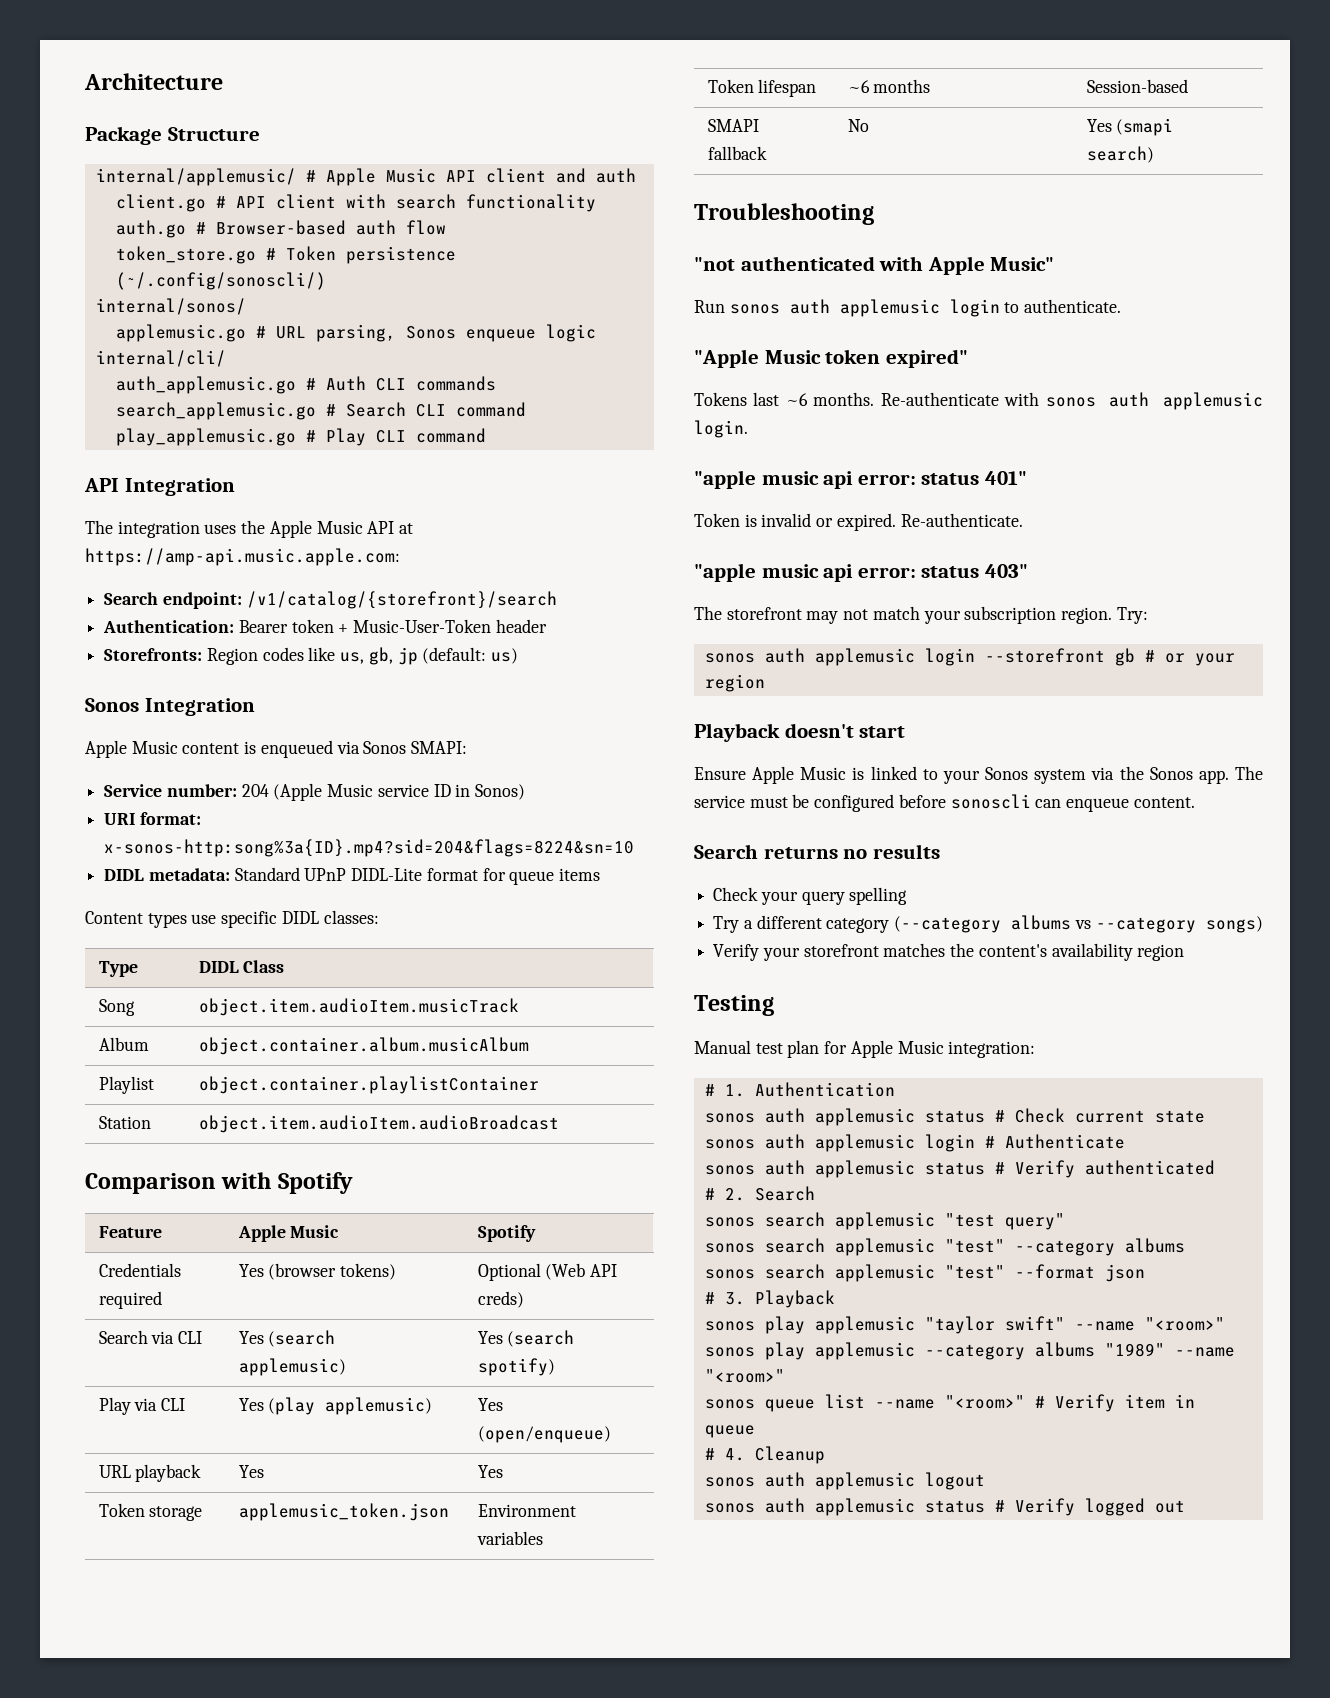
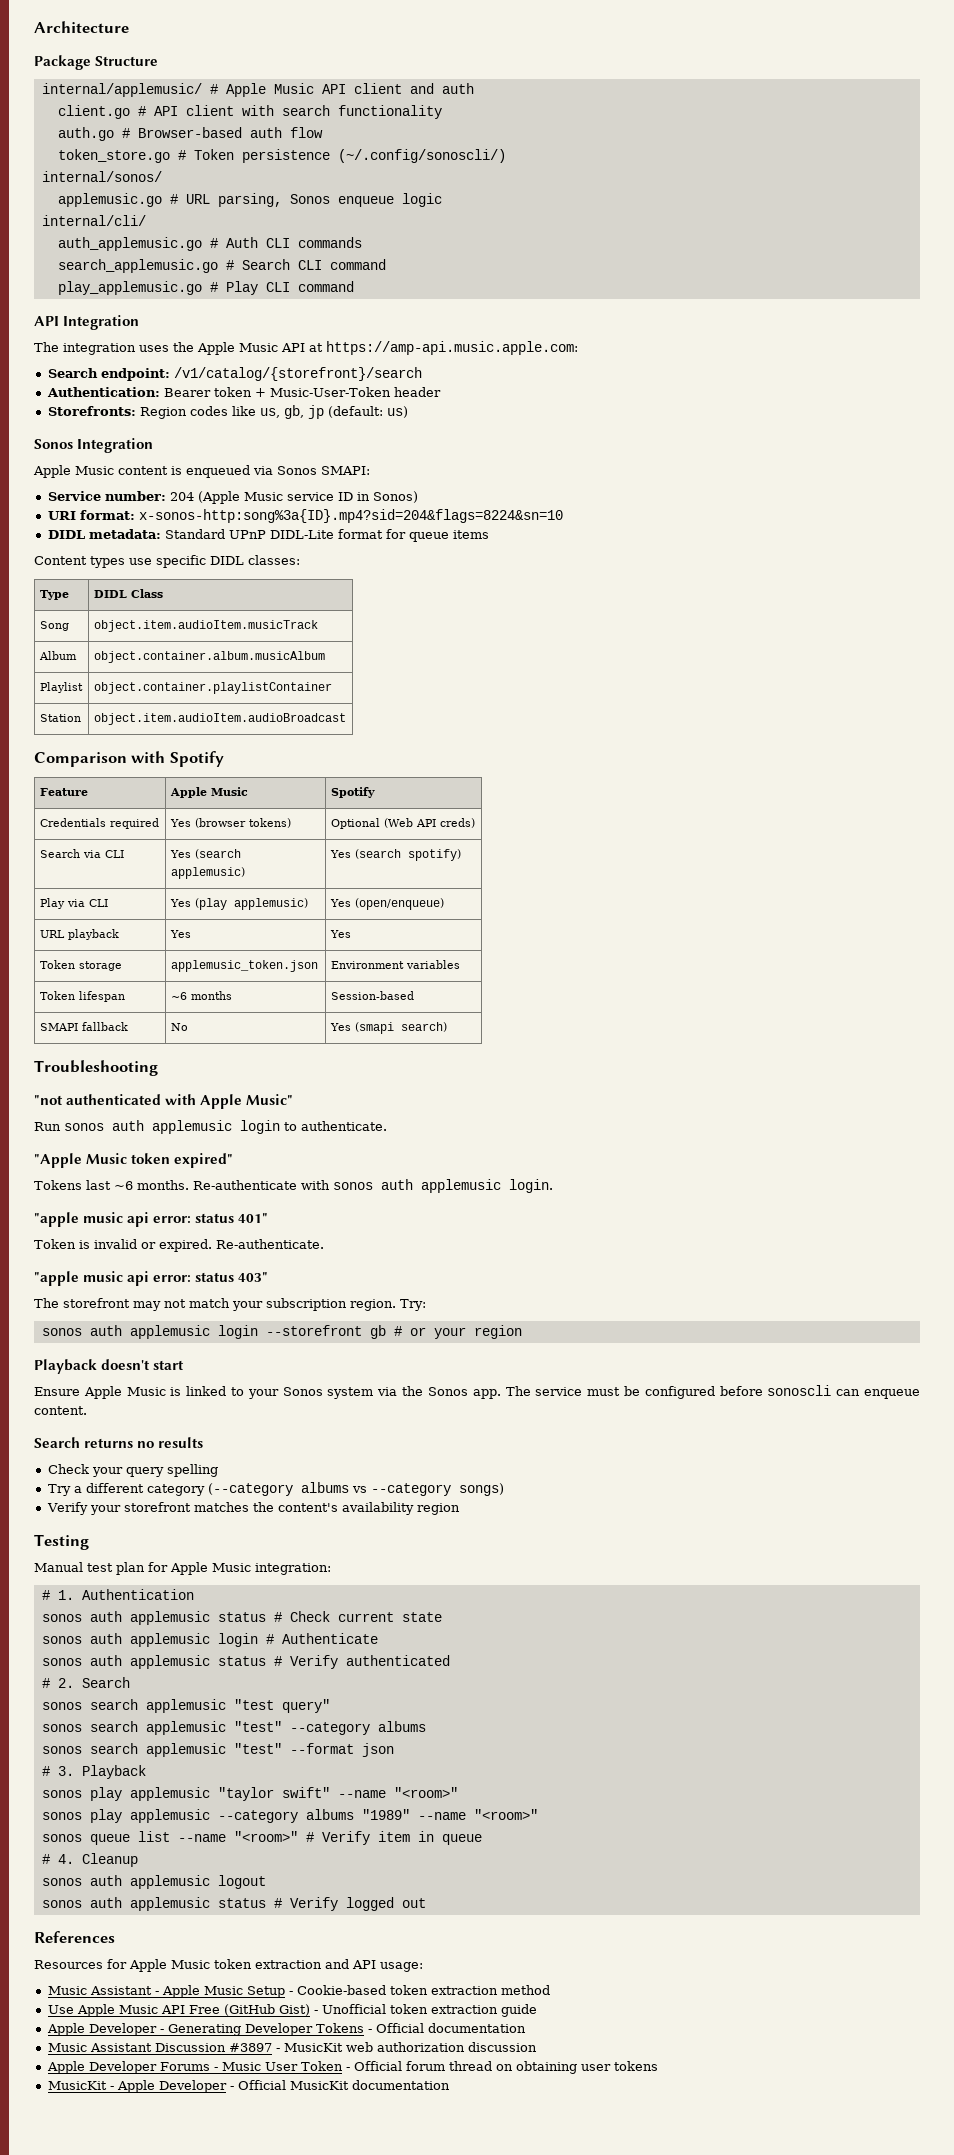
(1185, 1506) none -> [34,1931,115,1943] [34,1959,423,1972] [47,1985,550,1998] [47,2004,537,2017] [46,2023,526,2036] [47,2042,537,2052] [46,2061,658,2074] [47,2080,450,2093] // References // Resources for Apple Music token extraction and API usage: // Music Assistant - Apple Music Setup - Cookie-based token extraction method // Use Apple Music API Free (GitHub Gist) - Unofficial token extraction guide // Apple Developer - Generating Developer Tokens - Official documentation // Music Assistant Discussion #3897 - MusicKit web authorization discussion // Apple Developer Forums - Music User Token - Official forum thread on obtaining user tokens // MusicKit - Apple Developer - Official MusicKit documentation

